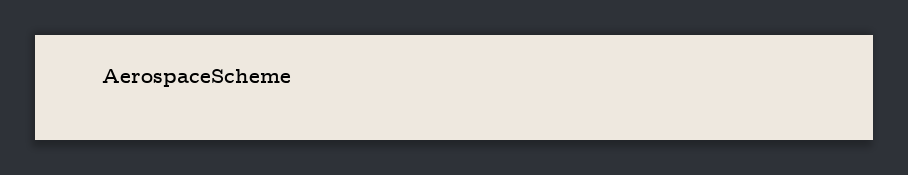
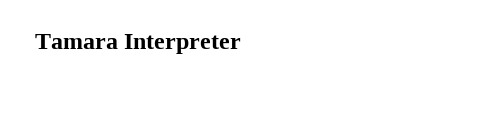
[102,69,291,87] AerospaceScheme -> [35,34,242,54] Tamara Interpreter

